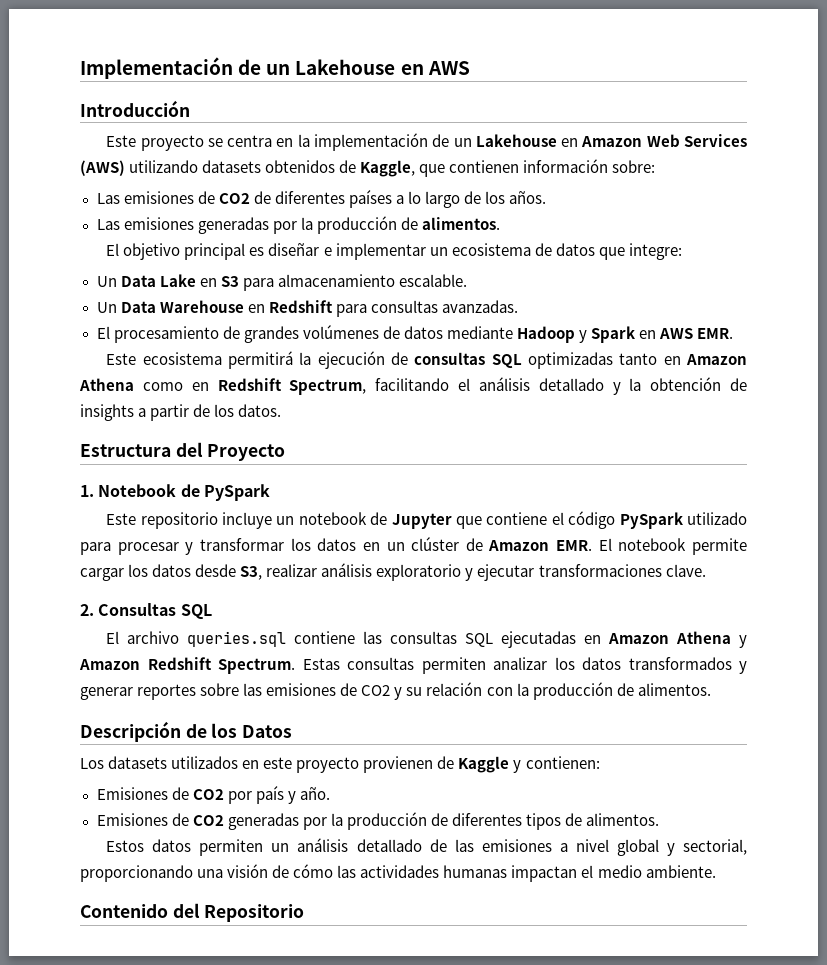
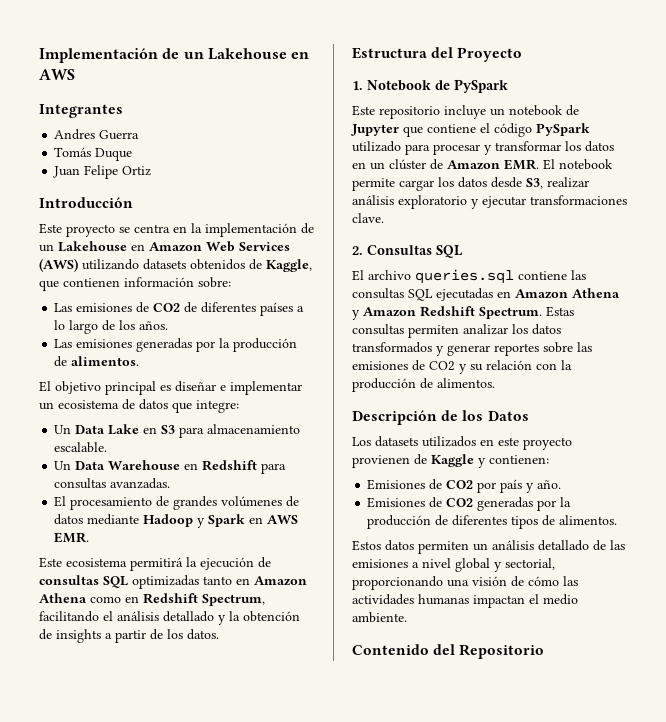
(470, 68) none -> [39,104,123,118] [54,129,140,140] [54,147,133,161] [53,165,152,179] // Integrantes // Andres Guerra // Tomás Duque // Juan Felipe Ortiz

